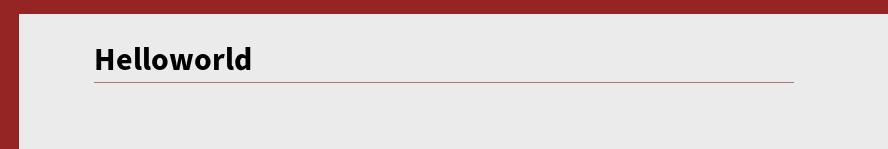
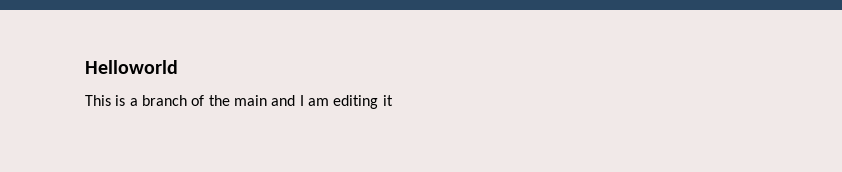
(252, 59) none -> [85,95,393,109] // This is a branch of the main and I am editing it

